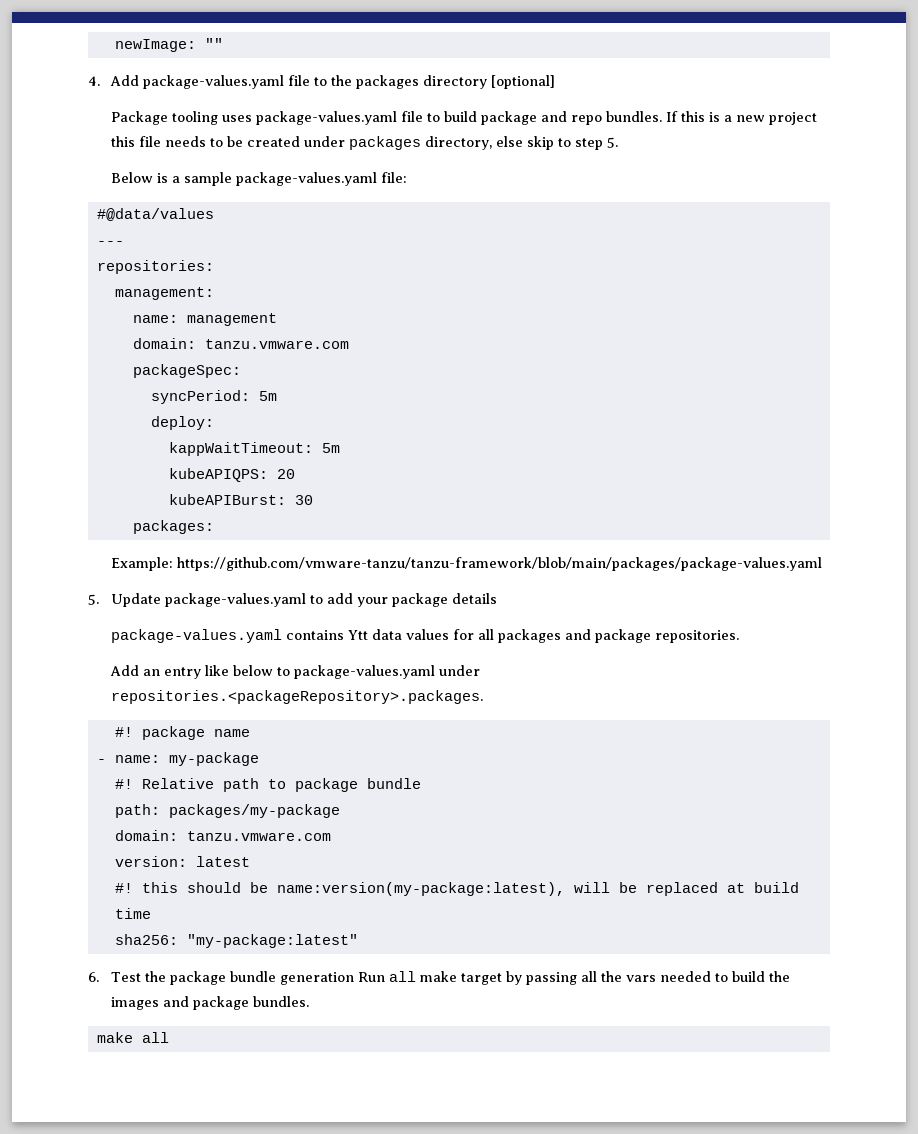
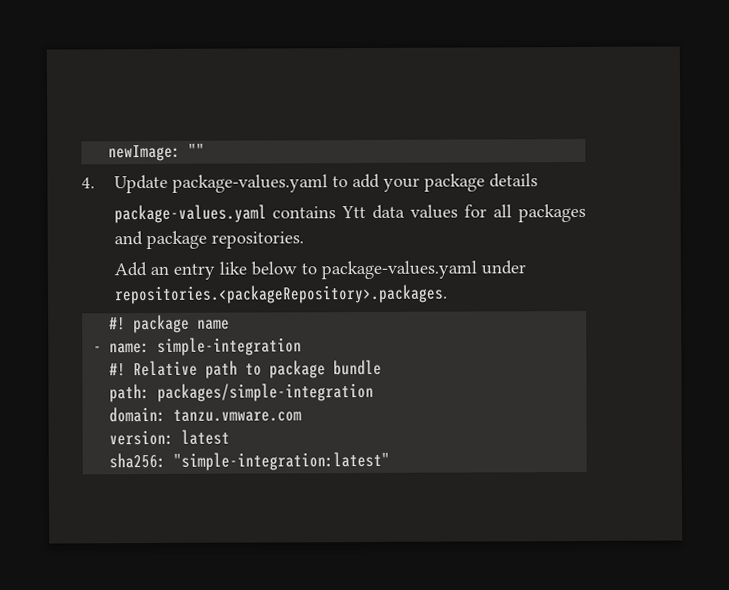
[110,75,556,89] [111,111,818,125] [111,136,619,150] [111,172,408,186] [96,208,214,221] [96,241,124,245] [96,260,214,274] [114,287,214,300] [132,313,277,326] [132,338,349,349] [132,364,241,378] [150,390,277,404] [150,416,214,430] [168,442,340,456] [168,468,295,482] [168,494,313,505] [132,520,214,534] [111,557,823,571] [88,594,99,605] Add package-values.yaml file to the packages directory [optional] // Package tooling uses package-values.yaml file to build package and repo bundles. If this is a new project this file needs to be created under packages directory, else skip to step 5. // Below is a sample package-values.yaml file: // #@data/values // --- // repositories: // management: // name: management // domain: tanzu.vmware.com // packageSpec: // syncPeriod: 5m // deploy: // kappWaitTimeout: 5m // kubeAPIQPS: 20 // kubeAPIBurst: 30 // packages: // Example: https://github.com/vmware-tanzu/tanzu-framework/blob/main/packages/package-values.yaml // 5. -> (95, 183) none
[168,752,259,766] my-package -> [157,337,303,356] simple-integration
[168,804,340,818] packages/my-package -> [157,382,375,402] packages/simple-integration
[114,882,799,896] [114,908,151,919] [114,934,358,948] [88,971,791,985] [111,996,310,1010] [96,1032,169,1043] #! this should be name:version(my-package:latest), will be replaced at build time // sha256: "my-package:latest" // 6. Test the package bundle generation Run all make target by passing all the vars needed to build the images and package bundles. // make all -> [109,451,391,471] sha256: "simple-integration:latest"

